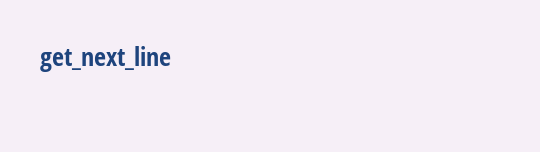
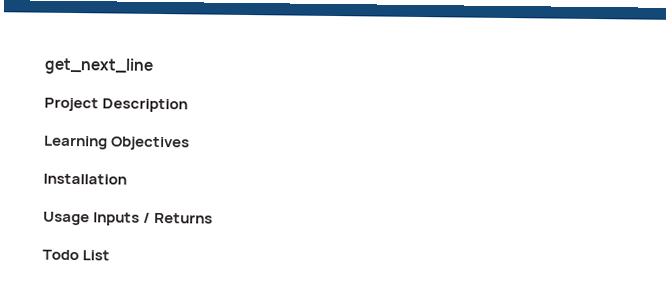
(171, 59) none -> [44,97,189,113] [43,135,191,151] [43,173,127,185] [43,211,214,226] [42,249,111,261] // Project Description // Learning Objectives // Installation // Usage Inputs / Returns // Todo List

